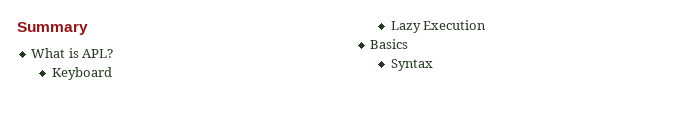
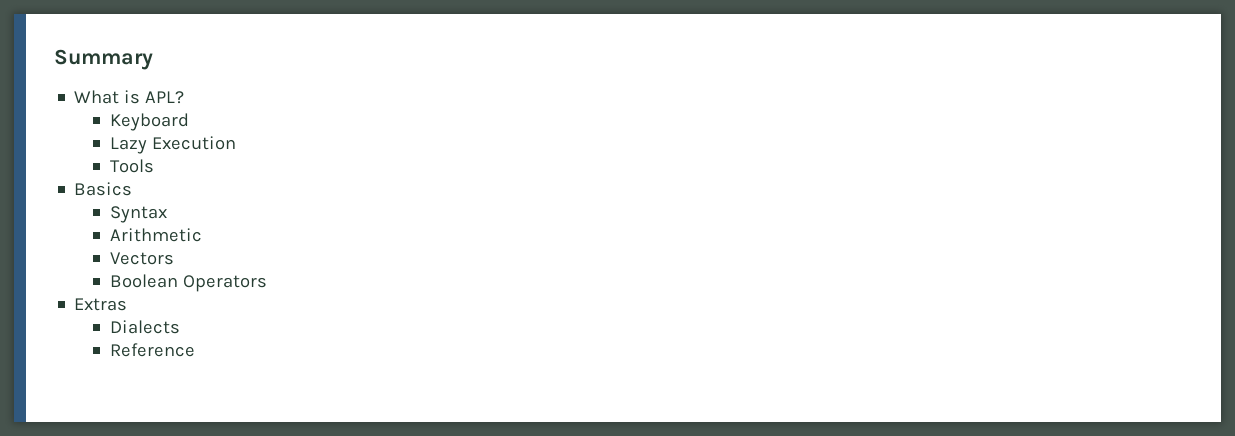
(487, 25) none -> [109,159,154,173] // Tools
(433, 65) none -> [109,228,202,242] [109,252,174,265] [109,274,267,292] [74,298,128,311] [109,320,180,334] [109,343,195,357] // Arithmetic // Vectors // Boolean Operators // Extras // Dialects // Reference

